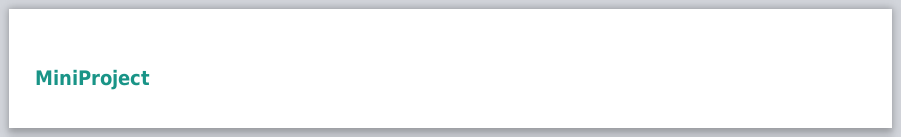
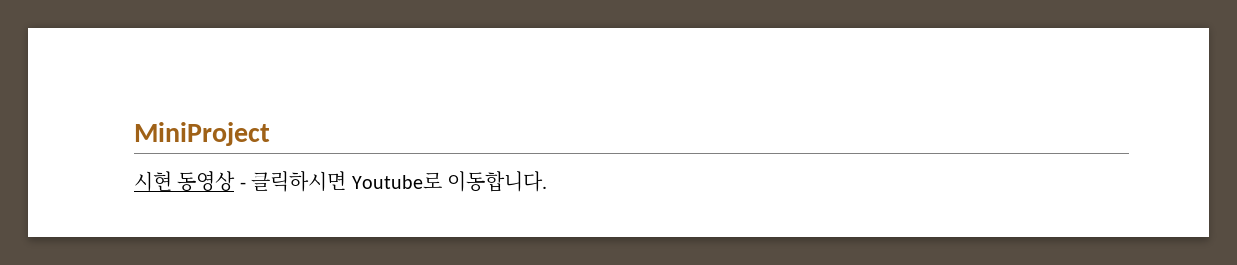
(150, 79) none -> [134,171,547,192] // 시현 동영상 - 클릭하시면 Youtube로 이동합니다.

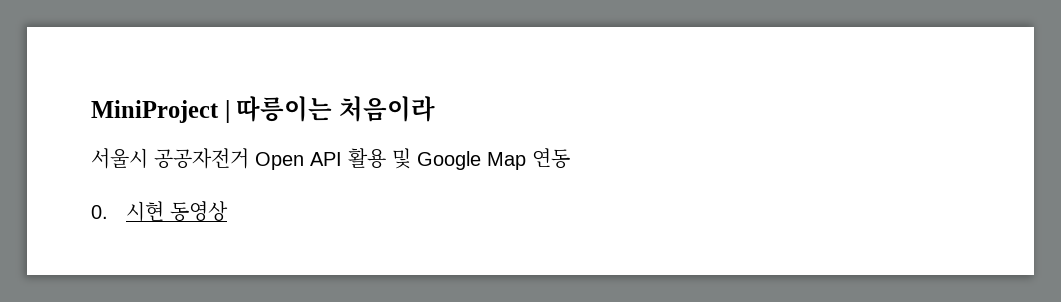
[134,171,547,192] // 시현 동영상 - 클릭하시면 Youtube로 이동합니다. -> [224,96,435,123] [91,148,570,170] [91,201,229,222] | 따릉이는 처음이라 // 서울시 공공자전거 Open API 활용 및 Google Map 연동 // 0. 시현 동영상

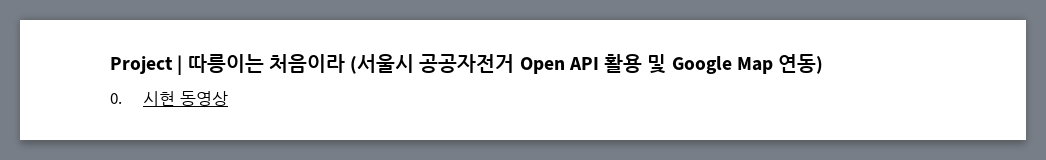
[91,100,219,123] MiniProject -> [110,56,173,74] Project
[91,148,148,169] // 서울시 -> [350,54,415,74] (서울시
[532,148,570,169] 연동 -> [778,54,824,74] 연동)

